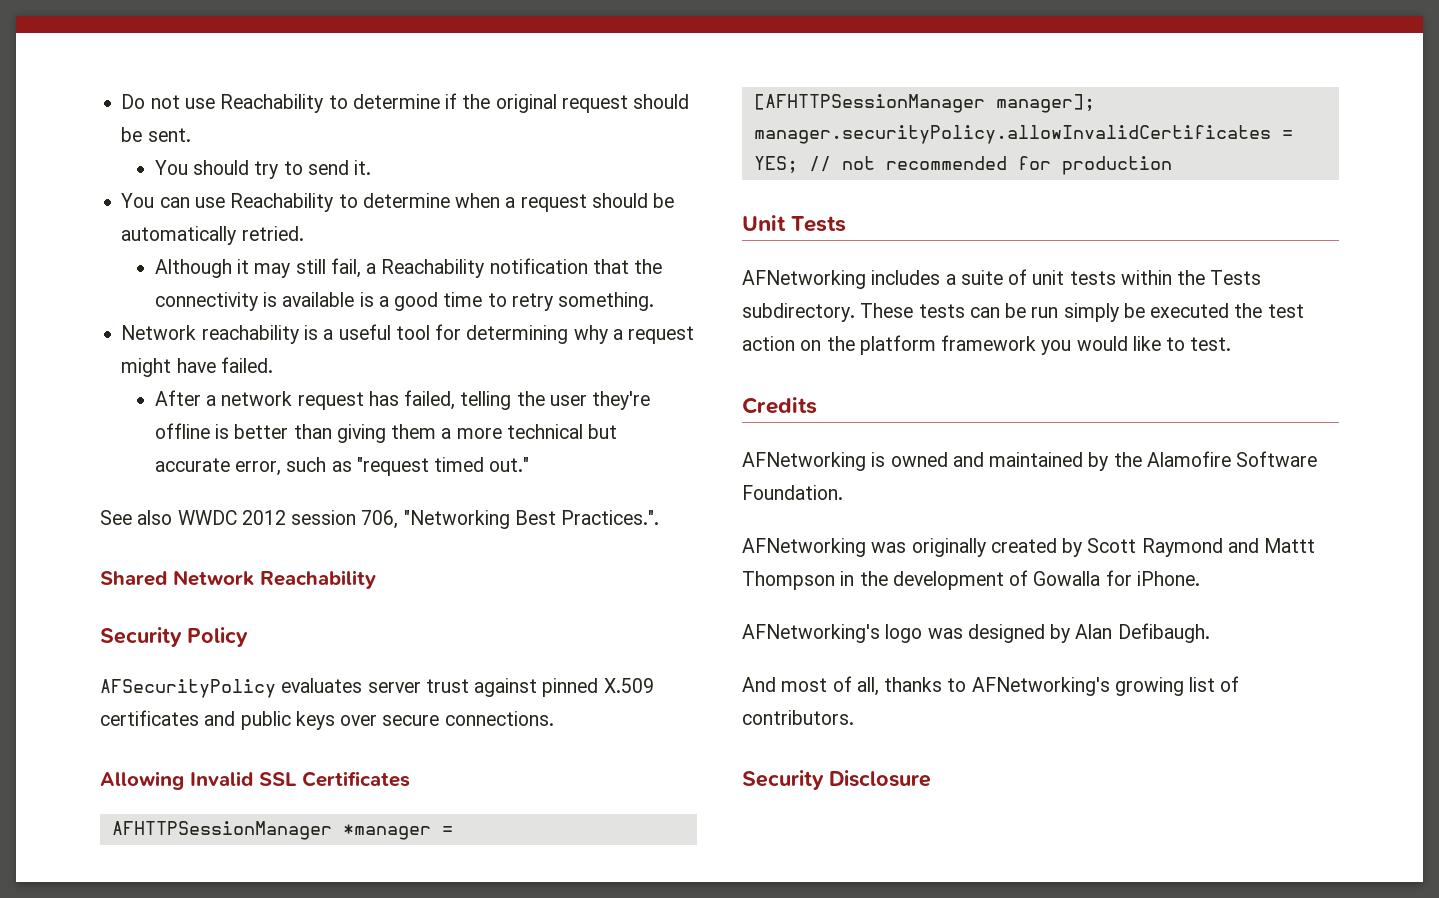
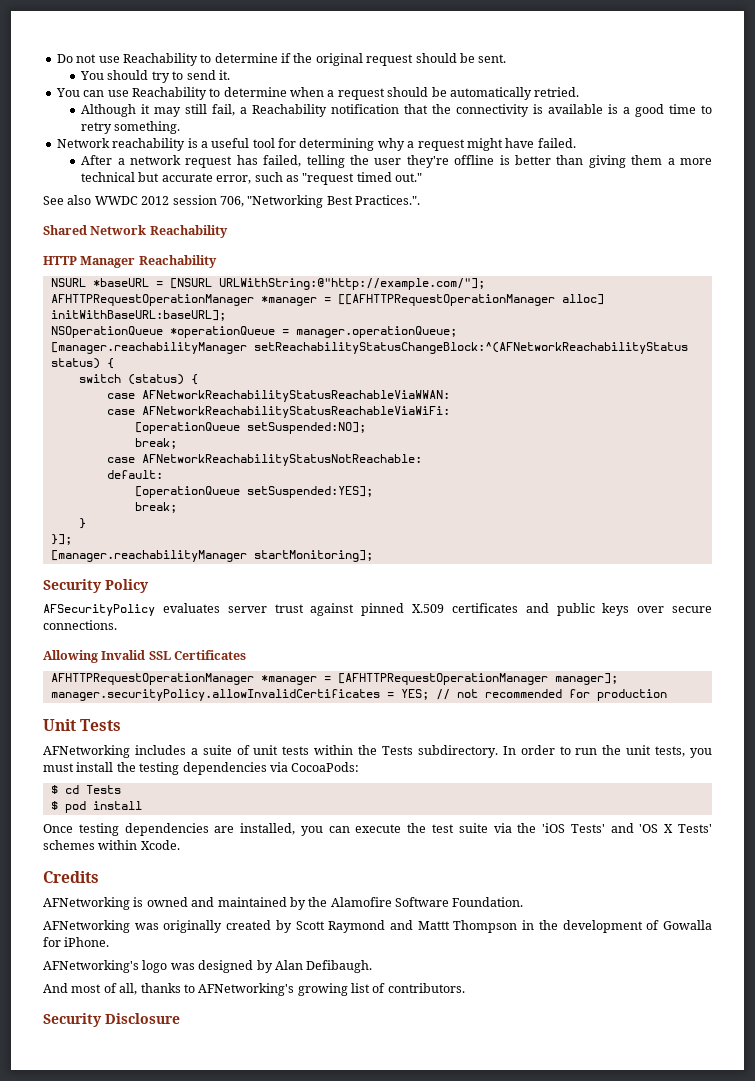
(376, 579) none -> [43,255,217,268] [50,278,485,290] [50,294,604,306] [50,310,226,321] [50,326,457,338] [50,342,688,354] [50,358,114,369] [78,374,198,385] [106,390,450,402] [106,406,450,418] [134,422,366,434] [134,438,177,449] [106,454,422,466] [106,470,163,479] [134,486,373,498] [134,502,177,513] [78,518,86,529] [50,534,72,545] [50,550,373,562] // HTTP Manager Reachability // NSURL *baseURL = [NSURL URLWithString:@"http://example.com/"]; // AFHTTPRequestOperationManager *manager = [[AFHTTPRequestOperationManager alloc] initWithBaseURL:baseURL]; // NSOperationQueue *operationQueue = manager.operationQueue; // [manager.reachabilityManager setReachabilityStatusChangeBlock:^(AFNetworkReachabilityStatus status) { // switch (status) { // case AFNetworkReachabilityStatusReachableViaWWAN: // case AFNetworkReachabilityStatusReachableViaWiFi: // [operationQueue setSuspended:NO]; // break; // case AFNetworkReachabilityStatusNotReachable: // default: // [operationQueue setSuspended:YES]; // break; // } // }]; // [manager.reachabilityManager startMonitoring];
[111,821,453,840] [753,94,985,113] AFHTTPSessionManager *manager = [AFHTTPSessionManager -> [50,673,548,685] AFHTTPRequestOperationManager *manager = [AFHTTPRequestOperationManager
[860,303,1304,322] [742,335,1232,355] These tests can be run simply be executed the test action on the platform framework you would like to test. -> [502,745,713,758] [43,762,360,775] [50,785,121,794] [50,801,142,813] [43,823,713,836] [43,840,180,850] In order to run the unit tests, you must install the testing dependencies via CocoaPods: // $ cd Tests // $ pod install // Once testing dependencies are installed, you can execute the test suite via the 'iOS Tests' and 'OS X Tests' schemes within Xcode.

